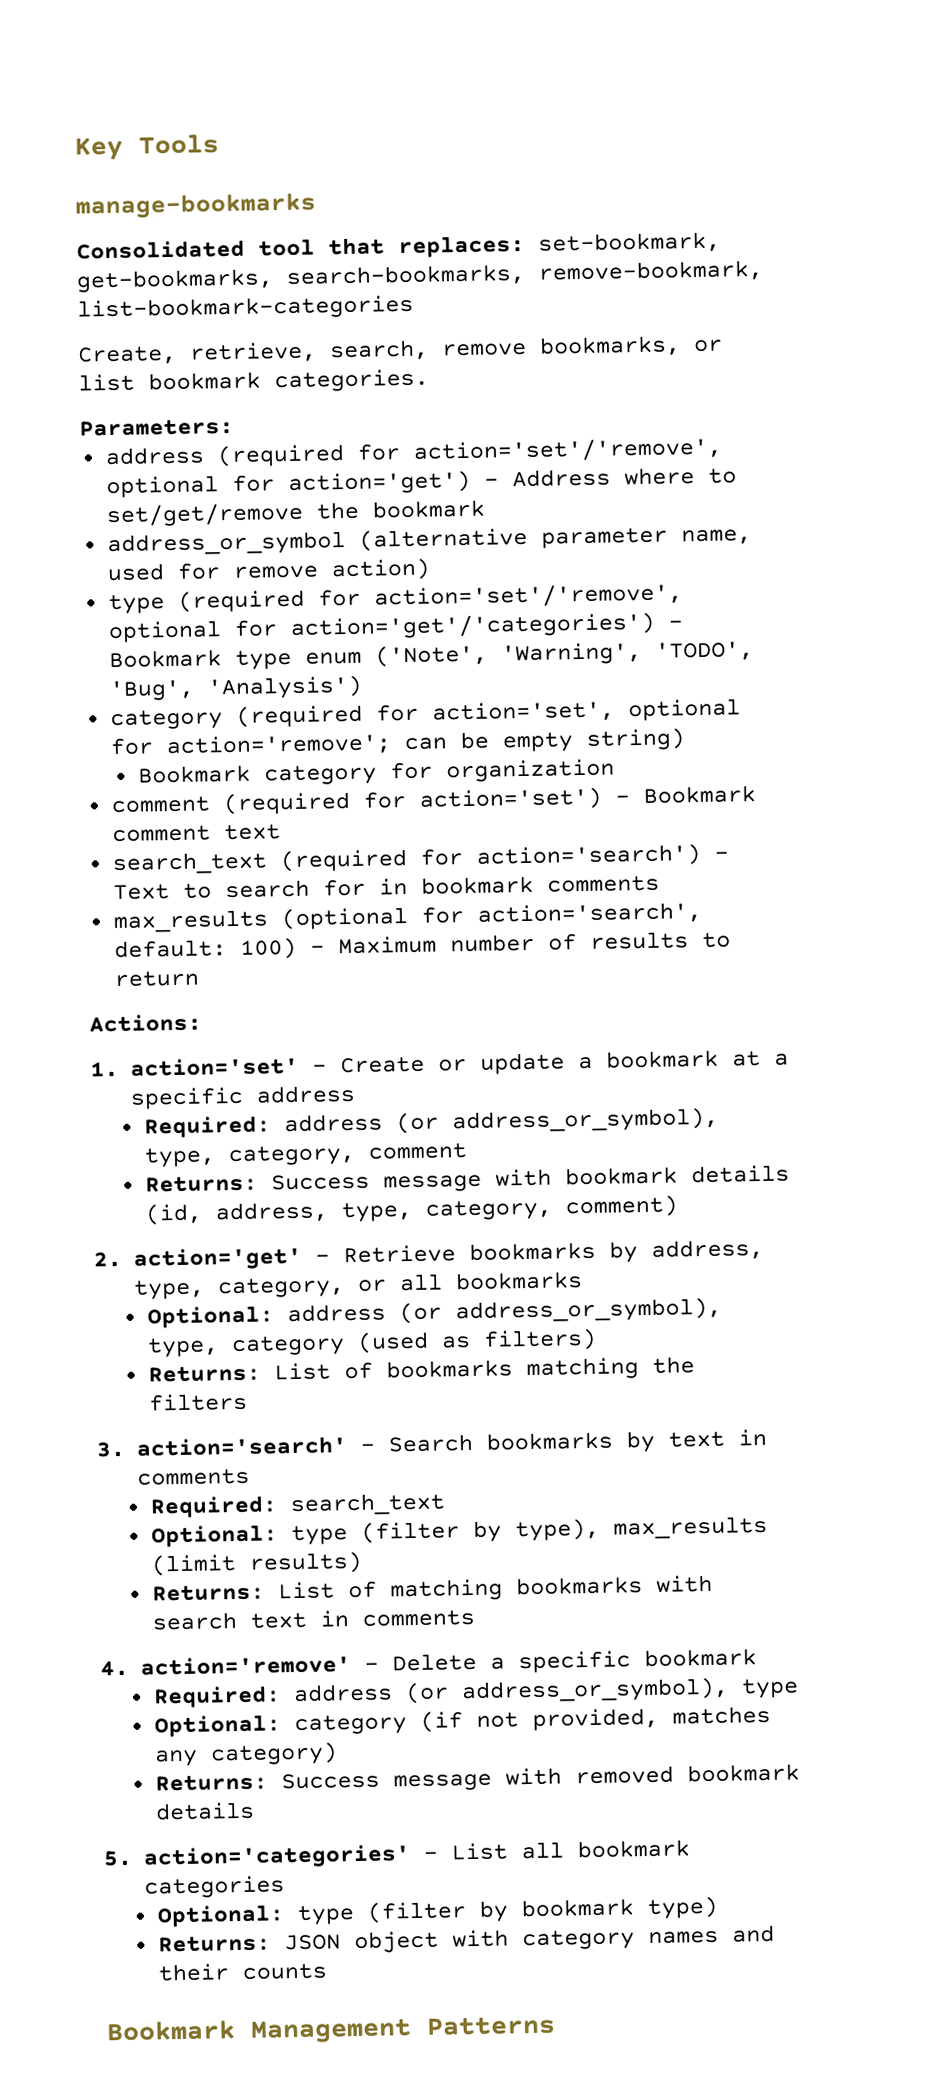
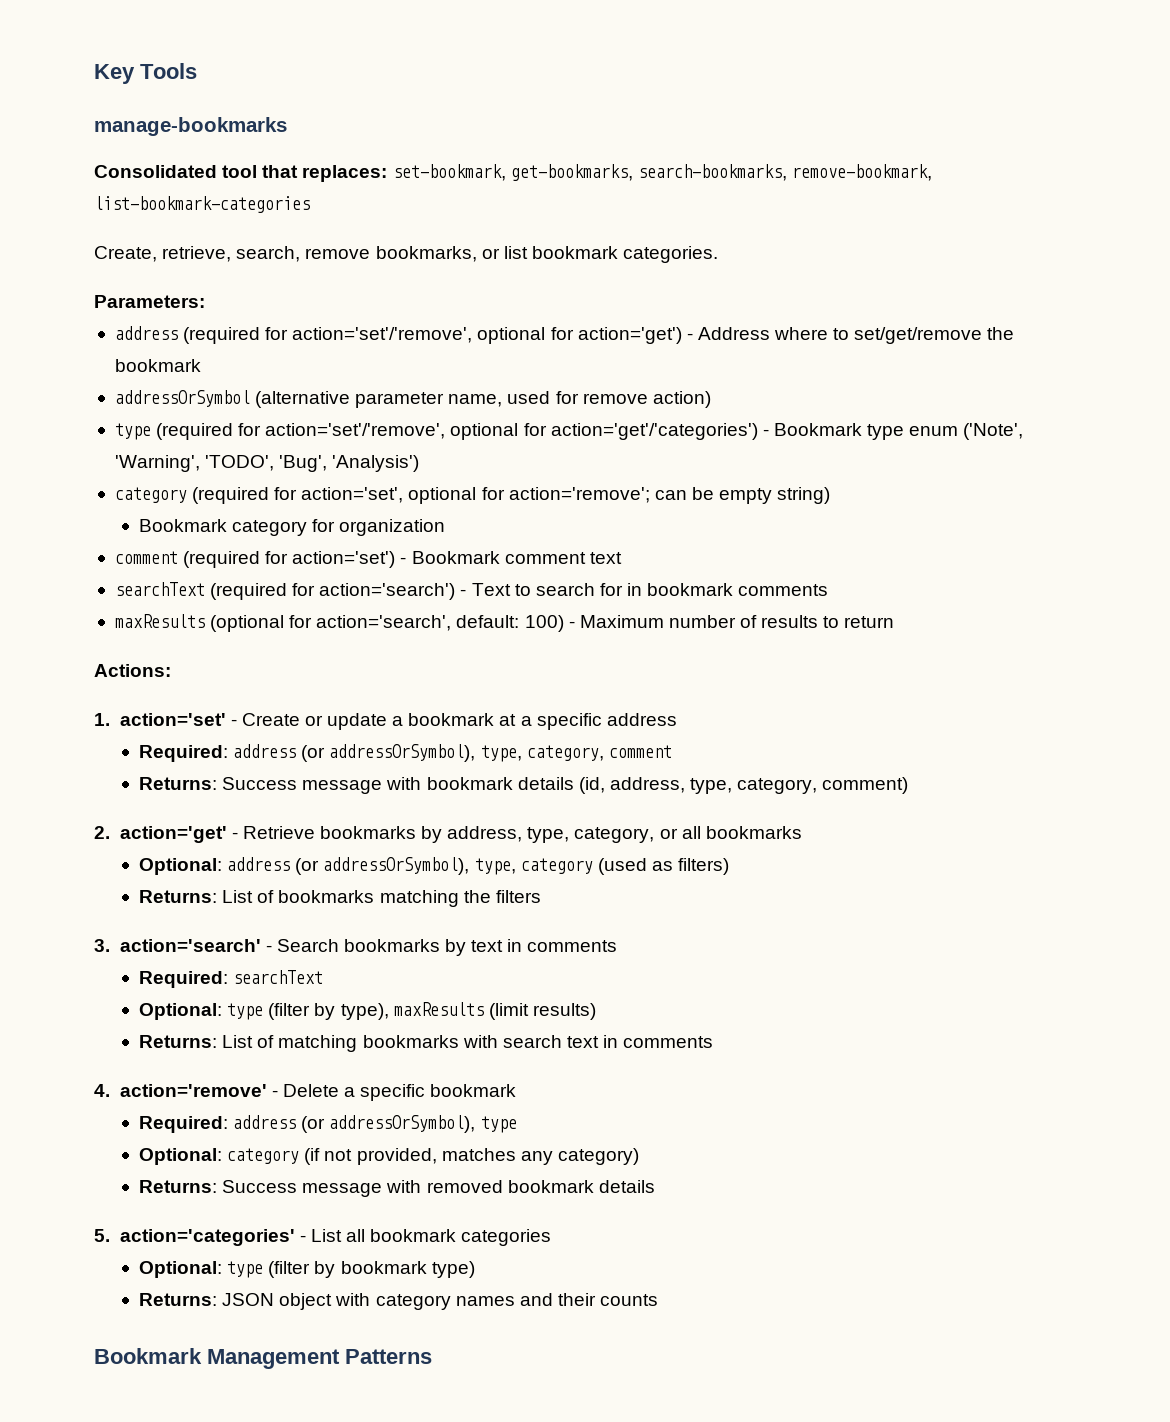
[106,531,346,557] address_or_symbol -> [114,390,250,407] addressOrSymbol
[111,851,268,876] search_text -> [114,582,205,596] searchText
[112,909,268,934] max_results -> [114,614,205,628] maxResults
[452,1107,720,1134] address_or_symbol), -> [329,744,476,762] addressOrSymbol),
[455,1297,723,1324] address_or_symbol), -> [323,857,470,875] addressOrSymbol),
[290,1492,446,1517] search_text -> [233,970,324,984] searchText
[613,1515,769,1540] max_results -> [393,1002,484,1016] maxResults
[461,1677,730,1704] address_or_symbol), -> [329,1115,476,1133] addressOrSymbol),

